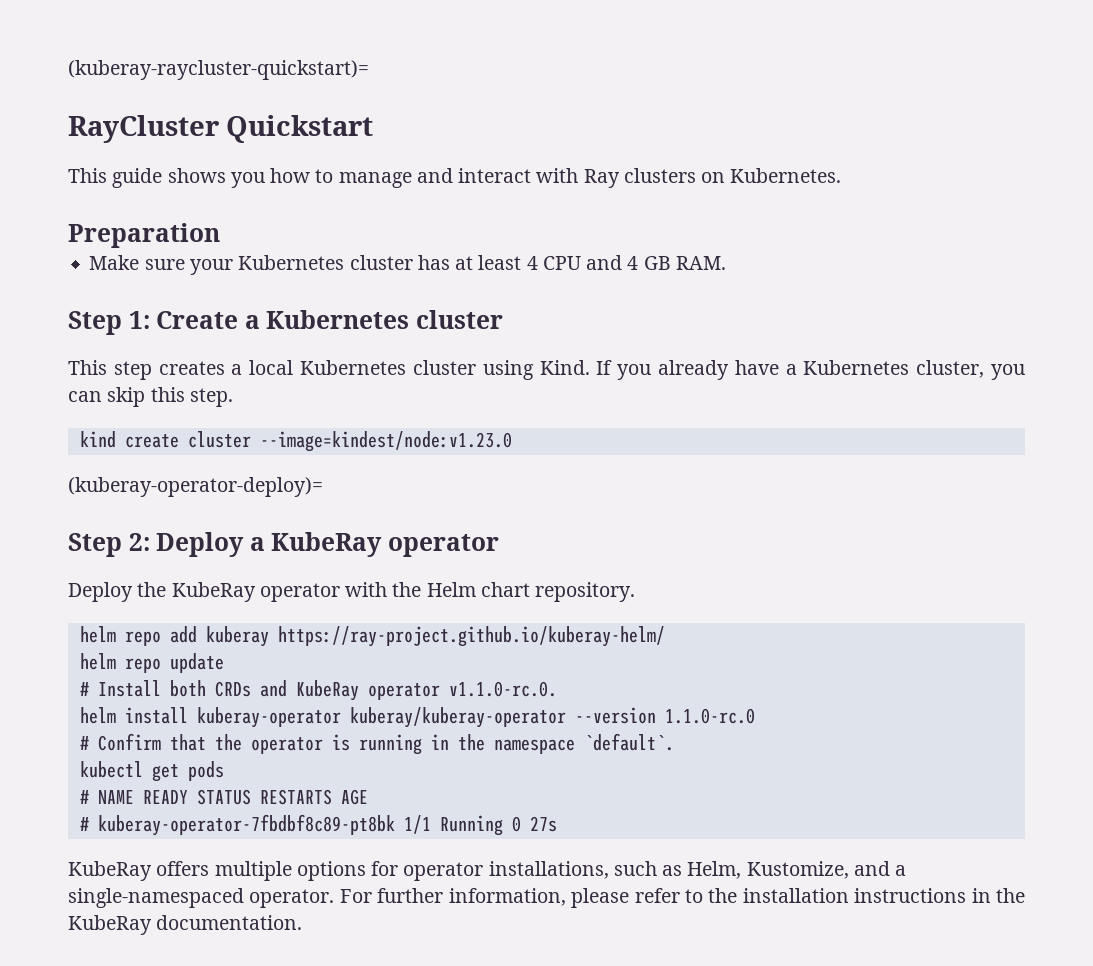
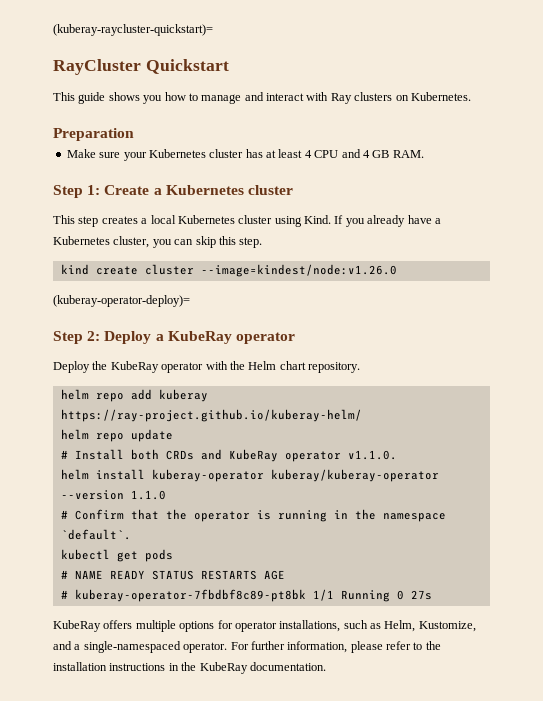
[259,431,512,452] --image=kindest/node:v1.23.0 -> [200,264,397,277] --image=kindest/node:v1.26.0
[448,681,557,697] v1.1.0-rc.0. -> [347,450,397,460] v1.1.0.
[664,708,755,724] 1.1.0-rc.0 -> [130,490,166,500] 1.1.0

